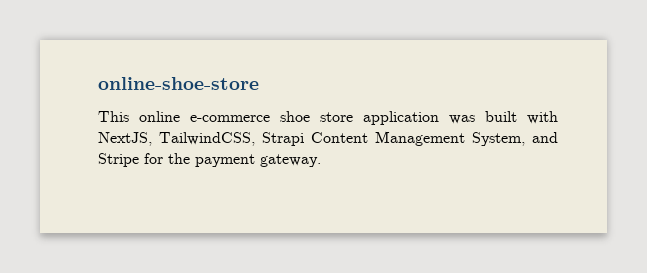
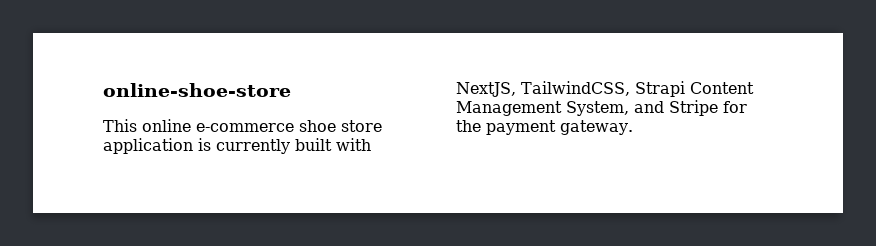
[449,115,475,124] was -> [198,138,290,154] is currently

